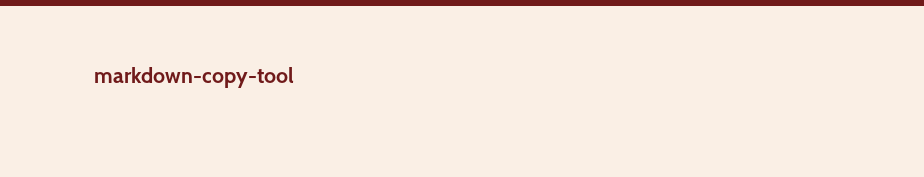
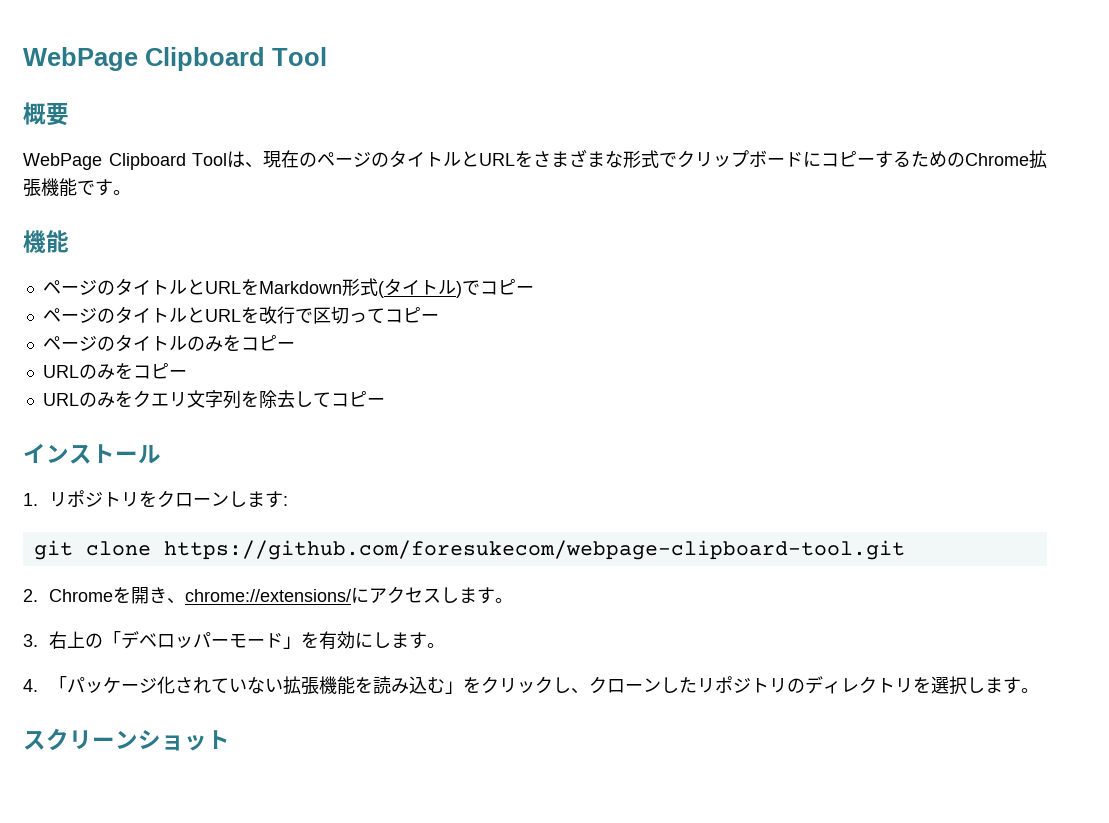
[94,67,294,88] markdown-copy-tool -> [23,47,327,71] [23,102,69,126] [23,149,1047,170] [23,178,131,197] [23,230,69,253] [42,278,534,298] [42,306,439,324] [42,334,295,352] [42,363,187,380] [42,390,385,409] [23,443,161,464] [23,490,288,508] [33,540,905,560] [23,586,513,604] [23,631,445,650] [23,676,1039,695] [23,728,230,751] WebPage Clipboard Tool // 概要 // WebPage Clipboard Toolは、現在のページのタイトルとURLをさまざまな形式でクリップボードにコピーするためのChrome拡張機能です。 // 機能 // ページのタイトルとURLをMarkdown形式(タイトル)でコピー // ページのタイトルとURLを改行で区切ってコピー // ページのタイトルのみをコピー // URLのみをコピー // URLのみをクエリ文字列を除去してコピー // インストール // 1.リポジトリをクローンします: // git clone https://github.com/foresukecom/webpage-clipboard-tool.git // 2. Chromeを開き、chrome://extensions/にアクセスします。 // 3.右上の「デベロッパーモード」を有効にします。 // 4.「パッケージ化されていない拡張機能を読み込む」をクリックし、クローンしたリポジトリのディレクトリを選択します。 // スクリーンショット

